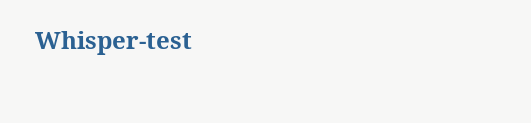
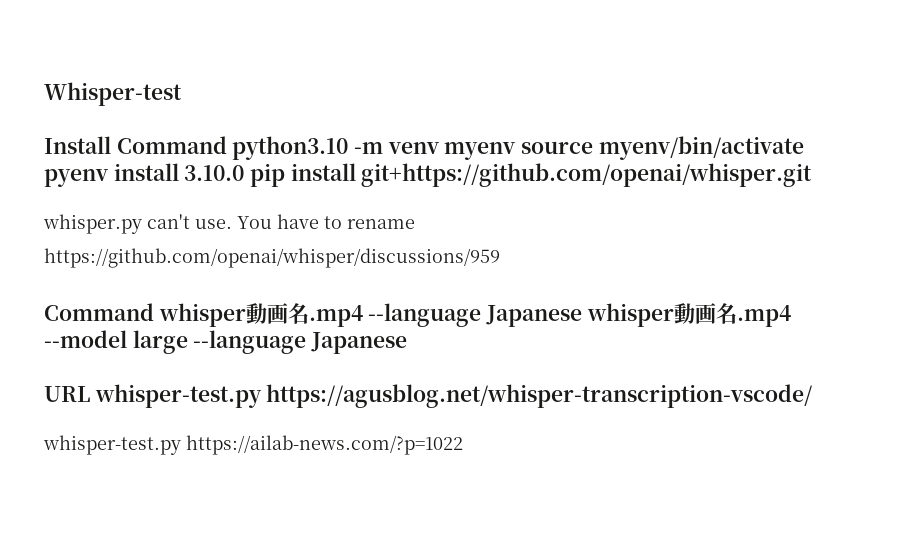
(192, 43) none -> [44,136,804,160] [44,163,813,187] [43,214,415,234] [44,248,500,268] [44,303,791,327] [44,330,408,354] [44,384,813,408] [43,435,463,455] // Install Command python3.10 -m venv myenv source myenv/bin/activate pyenv install 3.10.0 pip install git+https://github.com/openai/whisper.git // whisper.py can't use. You have to rename https://github.com/openai/whisper/discussions/959 // Command whisper動画名.mp4 --language Japanese whisper動画名.mp4 --model large --language Japanese // URL whisper-test.py https://agusblog.net/whisper-transcription-vscode/ // whisper-test.py https://ailab-news.com/?p=1022

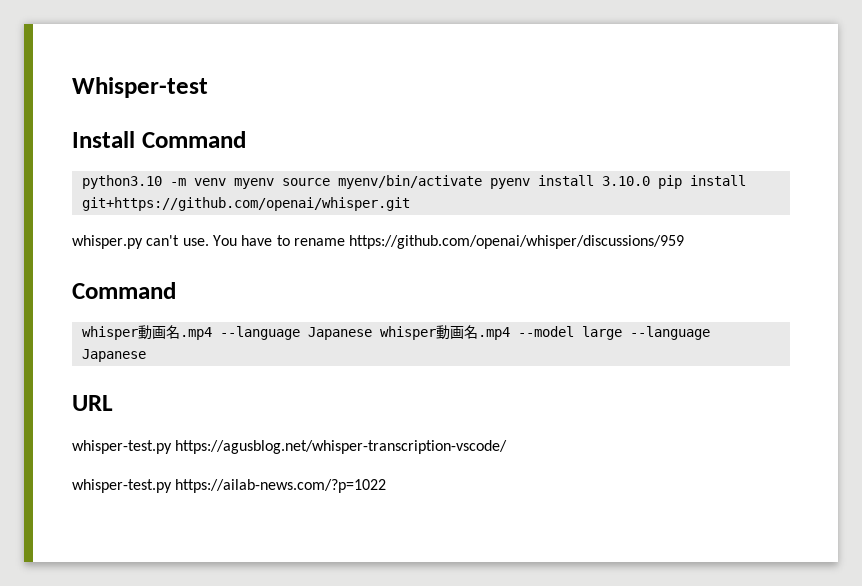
(227, 145) none -> (246, 139) //
(154, 312) none -> (176, 290) //
(90, 394) none -> (113, 403) //

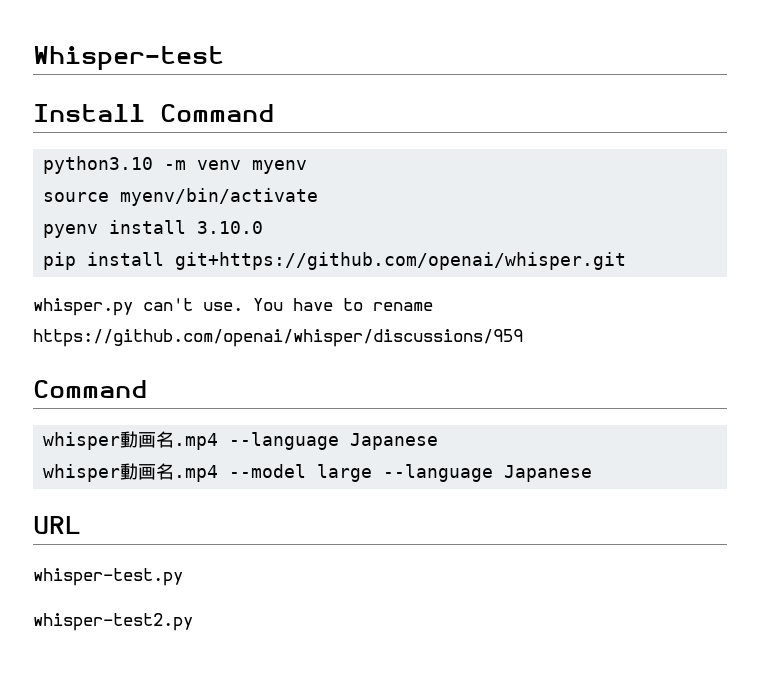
(274, 183) none -> (308, 167) //
(482, 182) none -> (319, 197) //
(650, 181) none -> (264, 227) //
(372, 333) none -> (439, 441) //
[175,440,508,454] [72,479,387,493] https://agusblog.net/whisper-transcription-vscode/ // whisper-test.py https://ailab-news.com/?p=1022 -> [33,613,193,631] // whisper-test2.py

